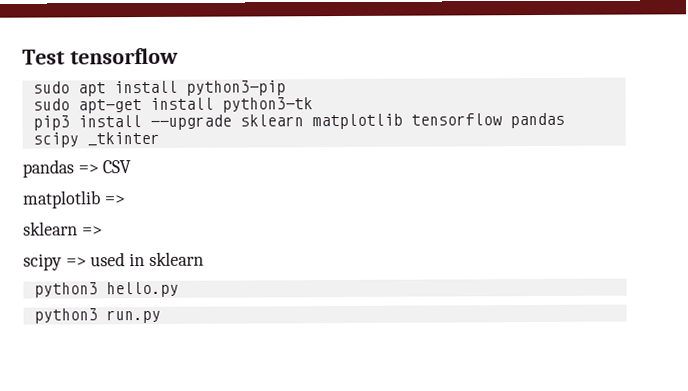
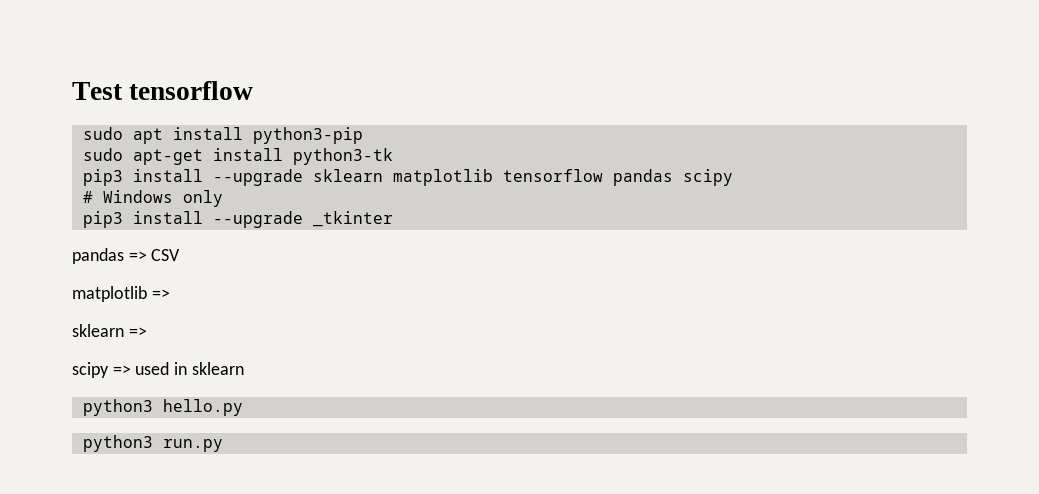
(79, 140) none -> [82,190,223,207] [82,211,303,228] // # Windows only // pip3 install --upgrade

